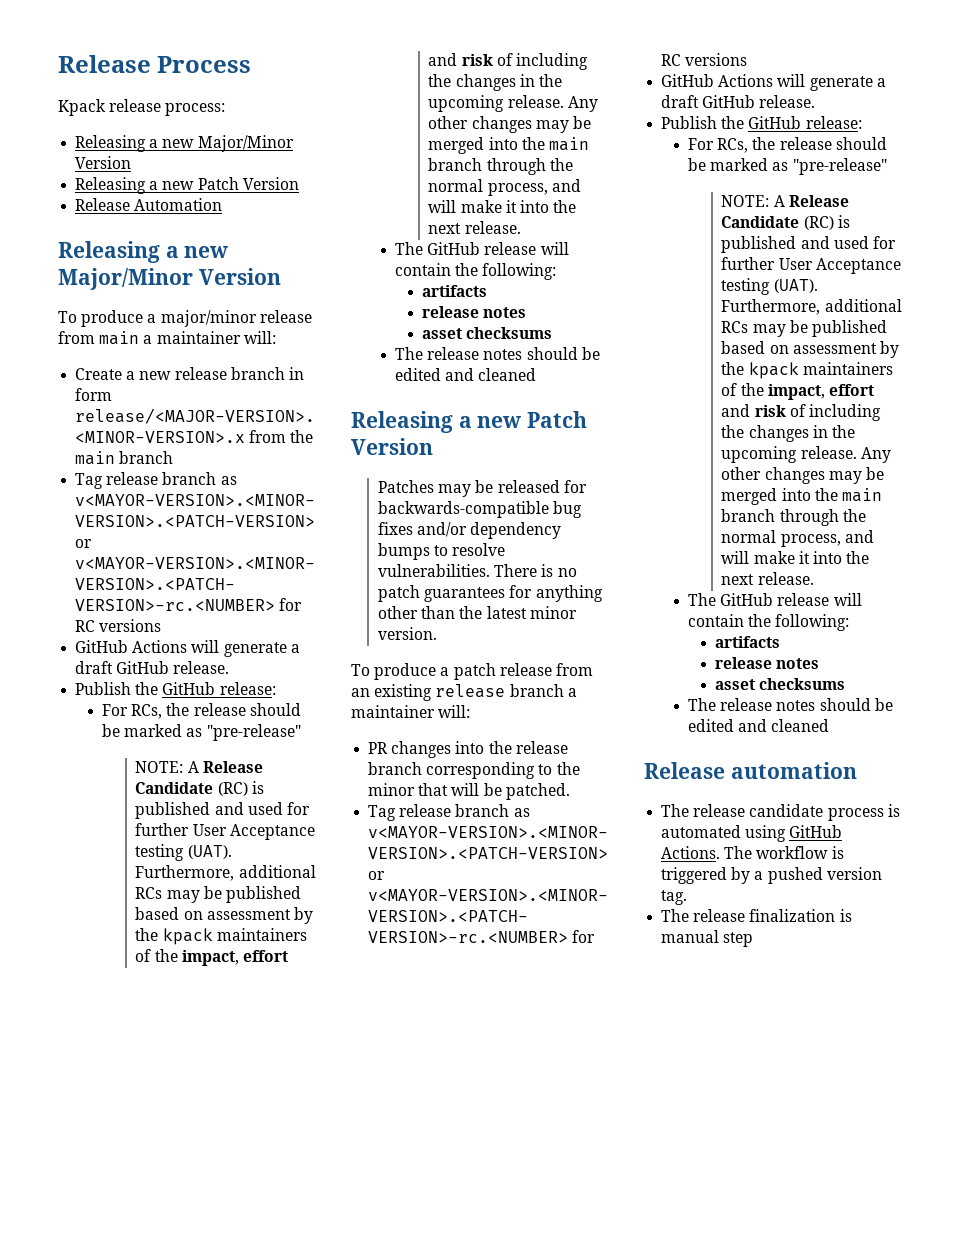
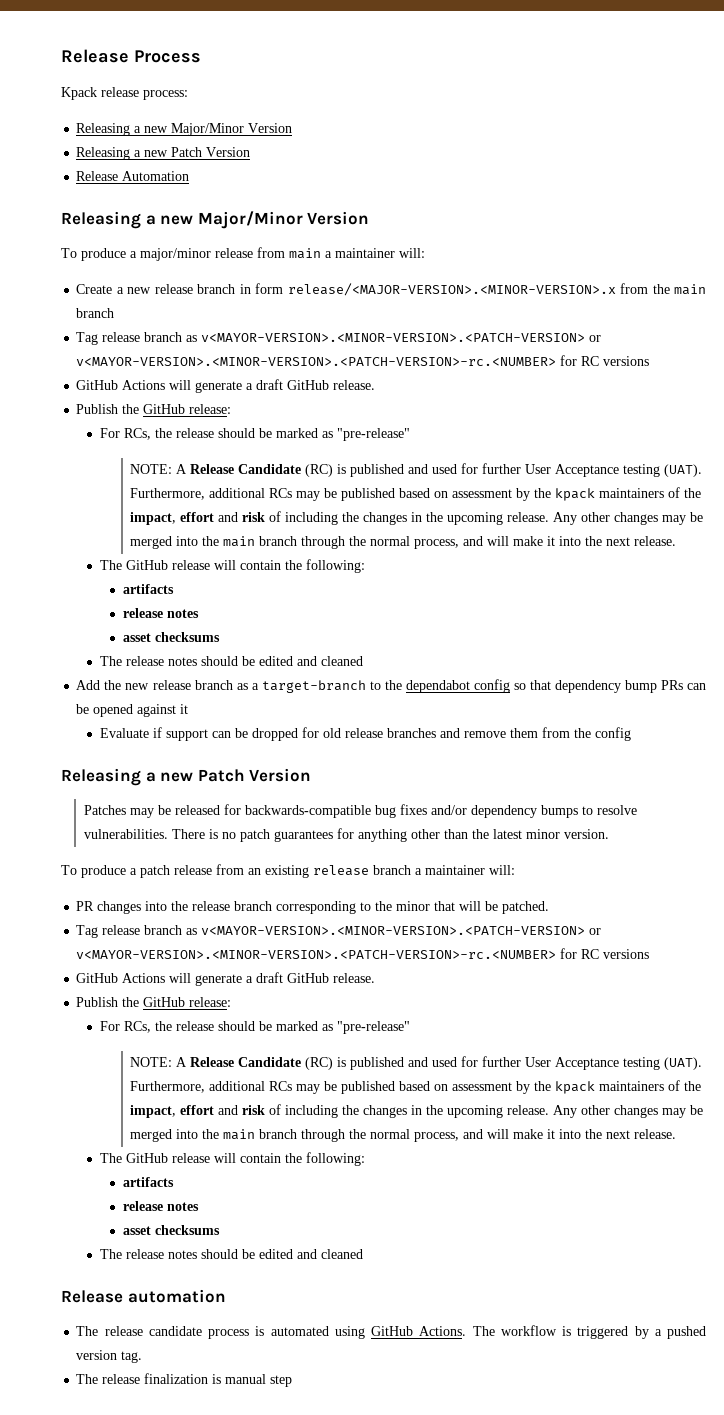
(537, 374) none -> [76,679,706,693] [76,704,189,717] [99,727,631,741] // Add the new release branch as a target-branch to the dependabot config so that dependency bump PRs can be opened against it // Evaluate if support can be dropped for old release branches and remove them from the config

